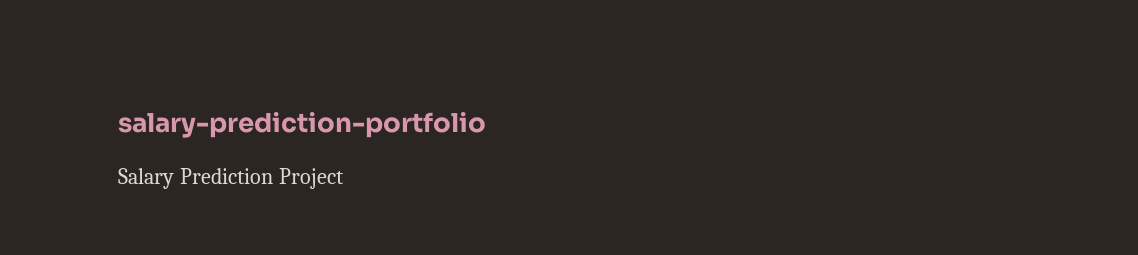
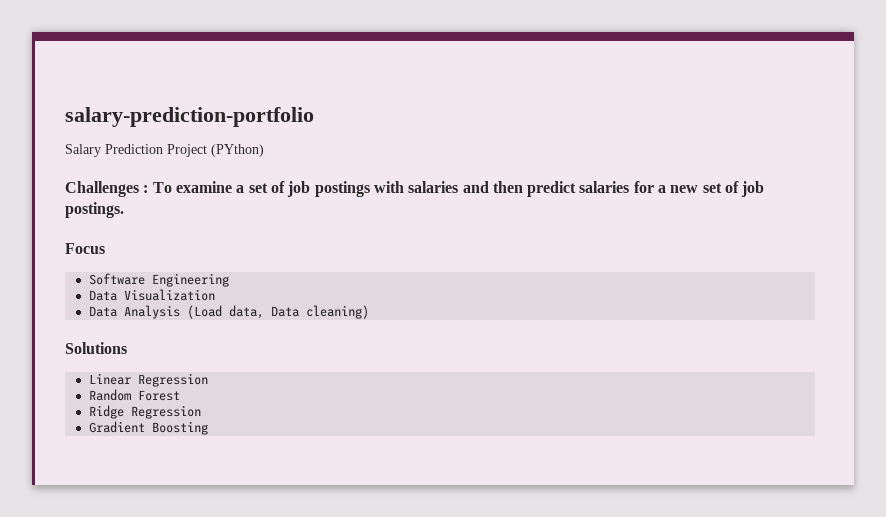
(344, 178) none -> [211,144,264,157] [65,181,765,197] [65,202,124,218] [65,243,105,254] [88,273,229,287] [88,289,215,301] [88,305,369,319] [65,342,127,354] [88,373,208,387] [88,389,180,401] [88,405,201,419] [88,421,208,435] (PYthon) // Challenges : To examine a set of job postings with salaries and then predict salaries for a new set of job postings. // Focus // Software Engineering // Data Visualization // Data Analysis (Load data, Data cleaning) // Solutions // Linear Regression // Random Forest // Ridge Regression // Gradient Boosting

